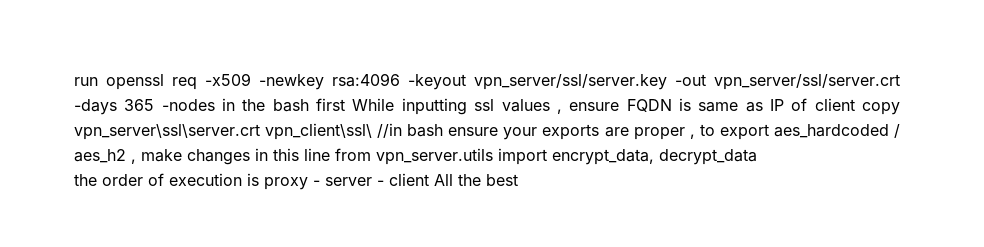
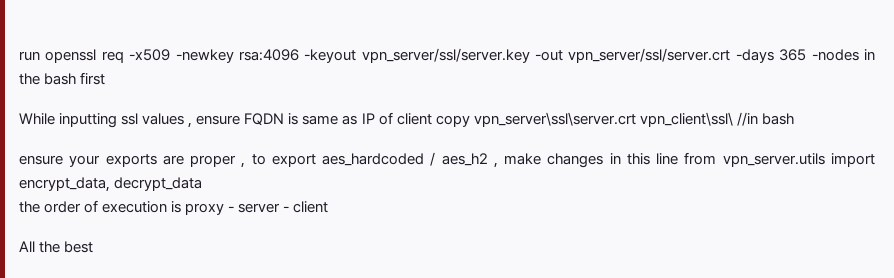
(346, 104) none -> (106, 78) //
(444, 130) none -> (794, 119) //
(429, 179) none -> (329, 207) //

